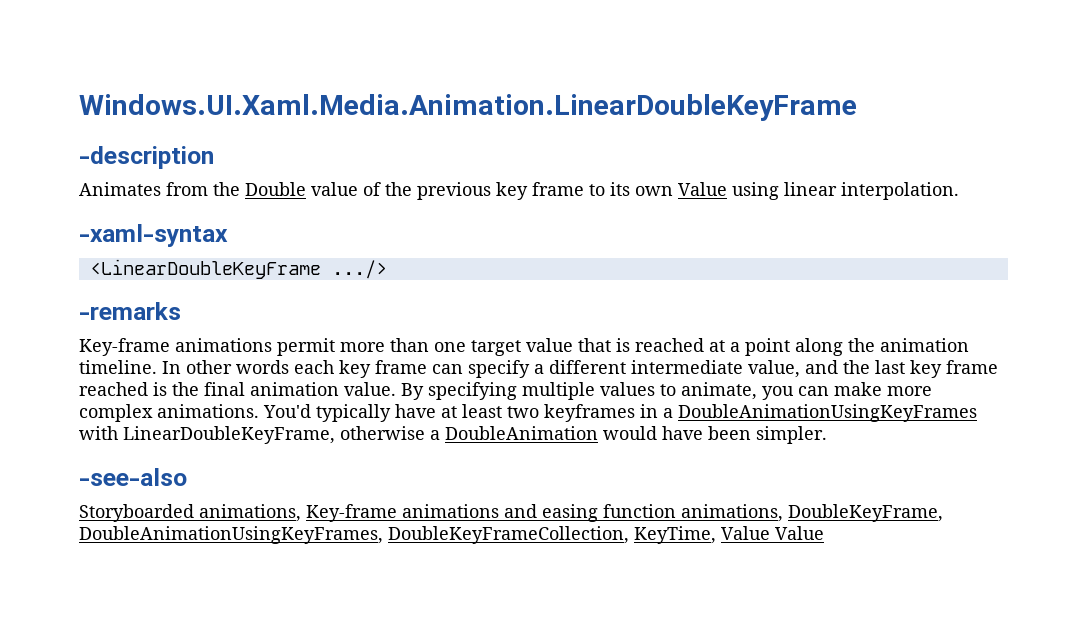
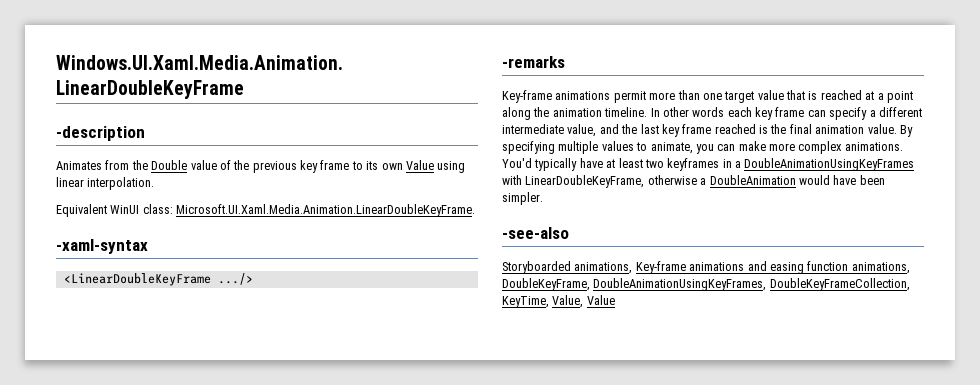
(959, 191) none -> [56,204,476,217] // Equivalent WinUI class: Microsoft.UI.Xaml.Media.Animation.LinearDoubleKeyFrame.
[721,526,770,540] Value -> [552,295,584,308] Value,

